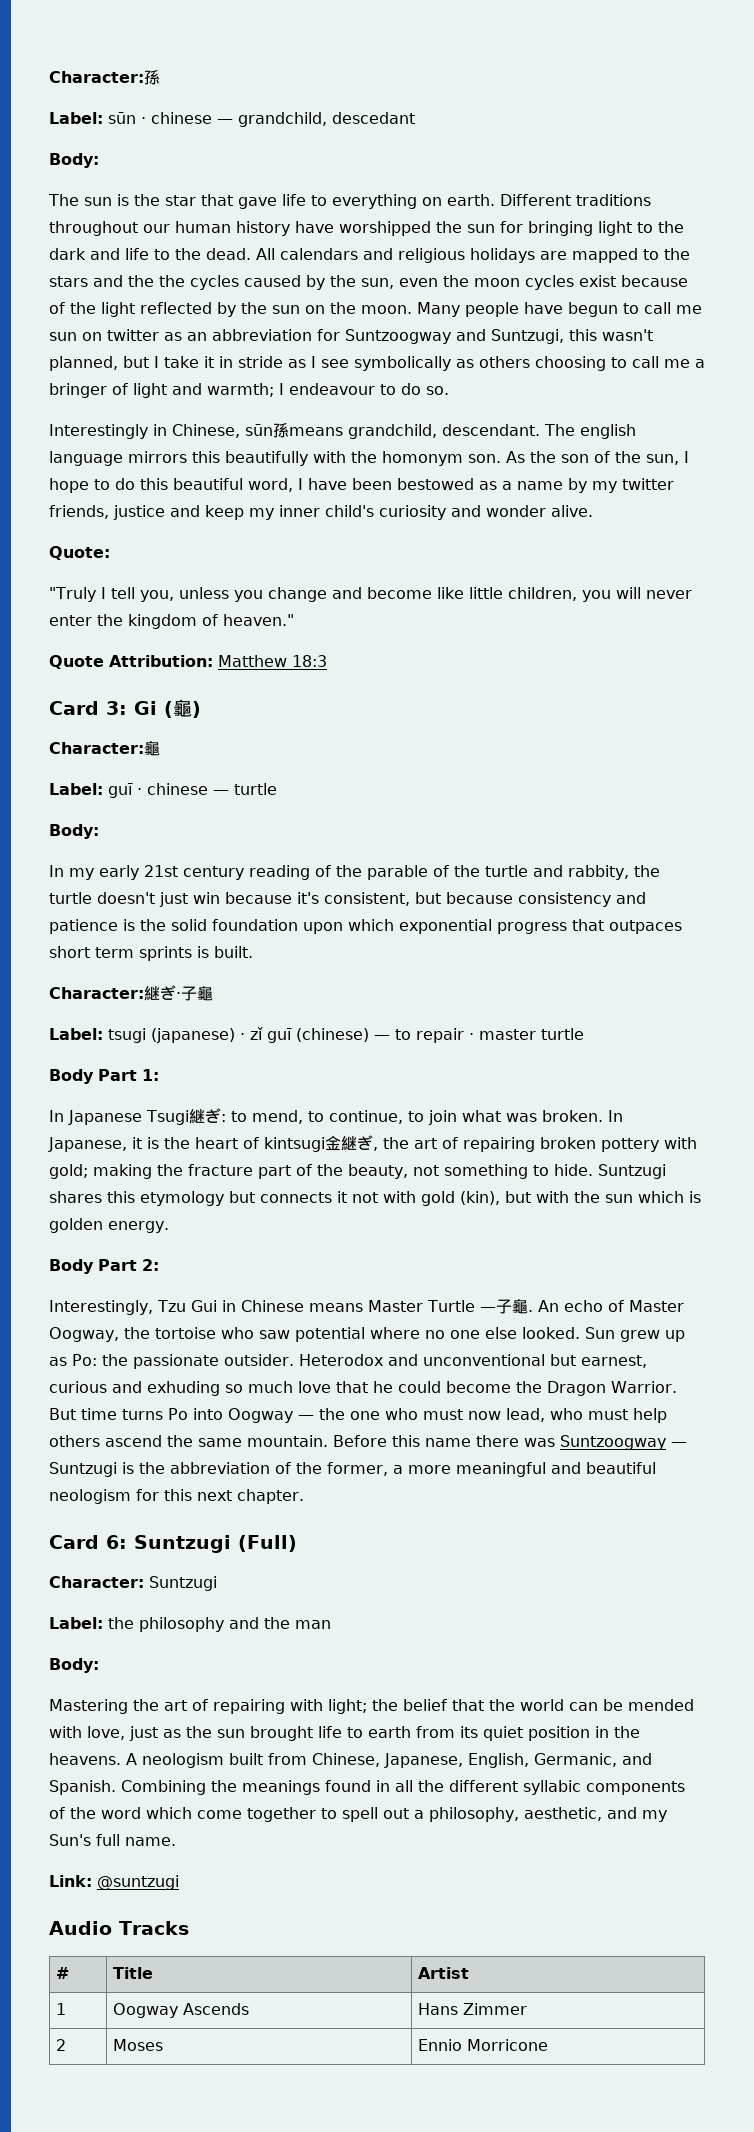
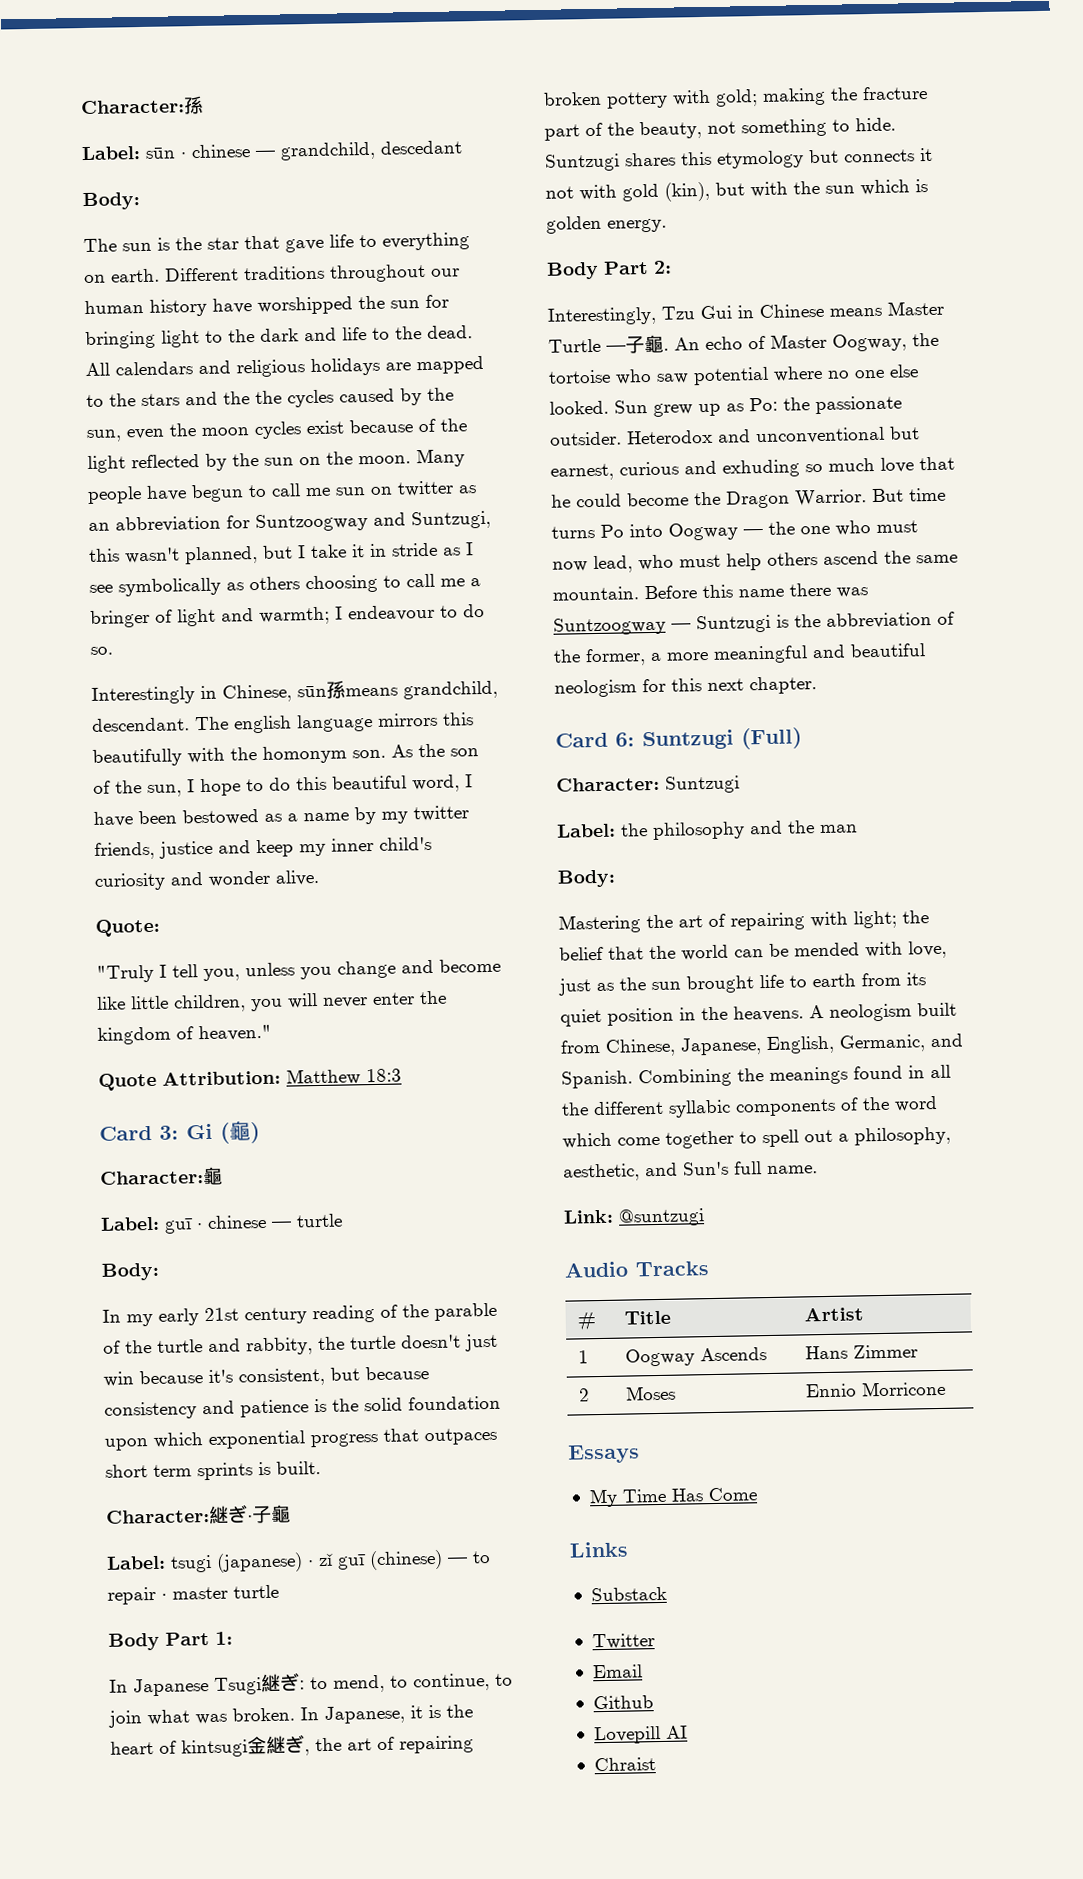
[642,1810,667,1822] my -> (678, 1169) none
(549, 2045) none -> [568,1444,640,1464] [588,1487,758,1508] [569,1541,628,1558] [590,1586,667,1602] [591,1633,655,1650] [591,1664,643,1679] [592,1695,654,1710] [593,1725,688,1745] [593,1757,656,1772] // Essays // My Time Has Come // Links // Substack // Twitter // Email // Github // Lovepill AI // Chraist

